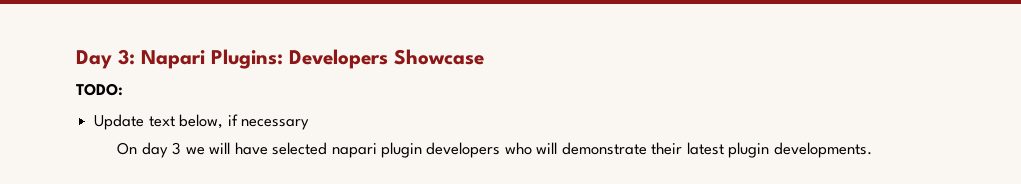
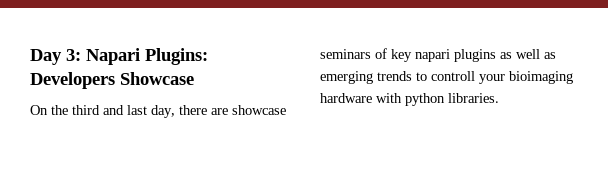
[76,83,123,96] [94,114,309,130] [117,142,872,158] TODO: // Update text below, if necessary // On day 3 we will have selected napari plugin developers who will demonstrate their latest plugin developments. -> [30,105,286,118] [320,48,556,62] [320,71,573,84] [320,93,499,106] On the third and last day, there are showcase seminars of key napari plugins as well as emerging trends to controll your bioimaging hardware with python libraries.

